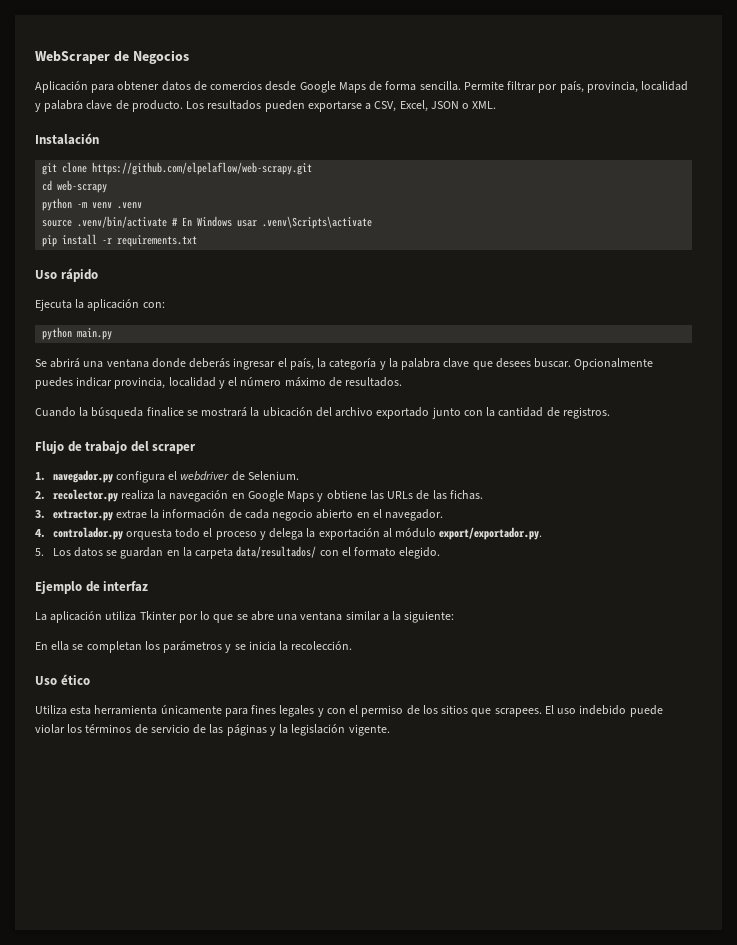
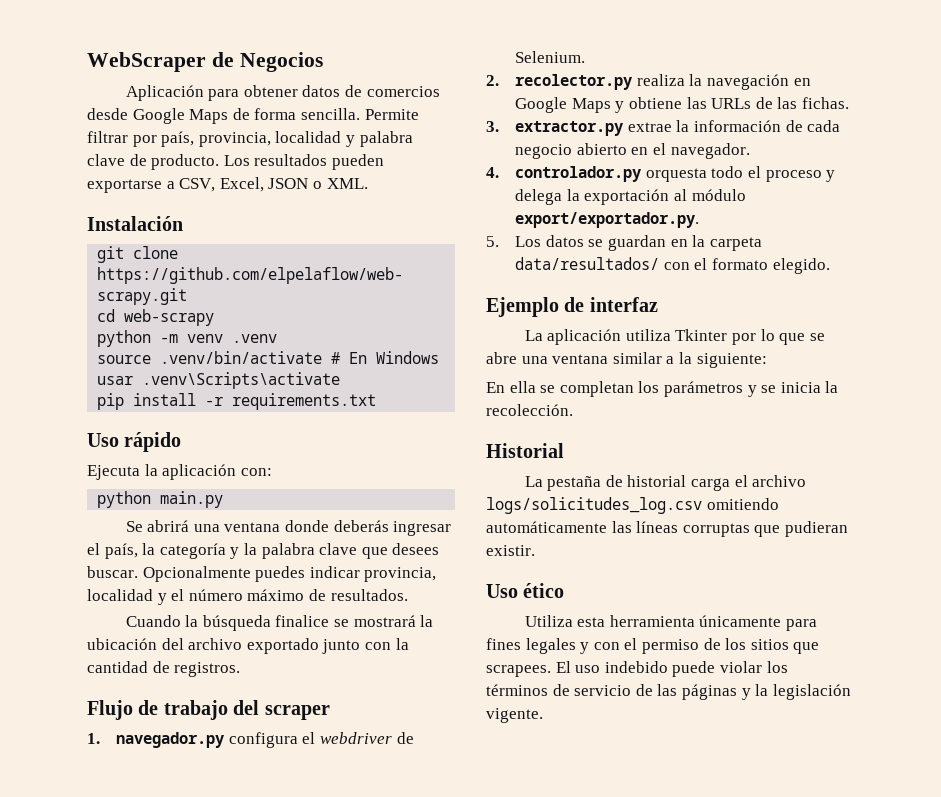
(353, 645) none -> [486,443,564,458] [524,475,807,491] [486,497,779,514] [486,521,848,537] [486,545,535,556] // Historial // La pestaña de historial carga el archivo logs/solicitudes_log.csv omitiendo automáticamente las líneas corruptas que pudieran existir.

